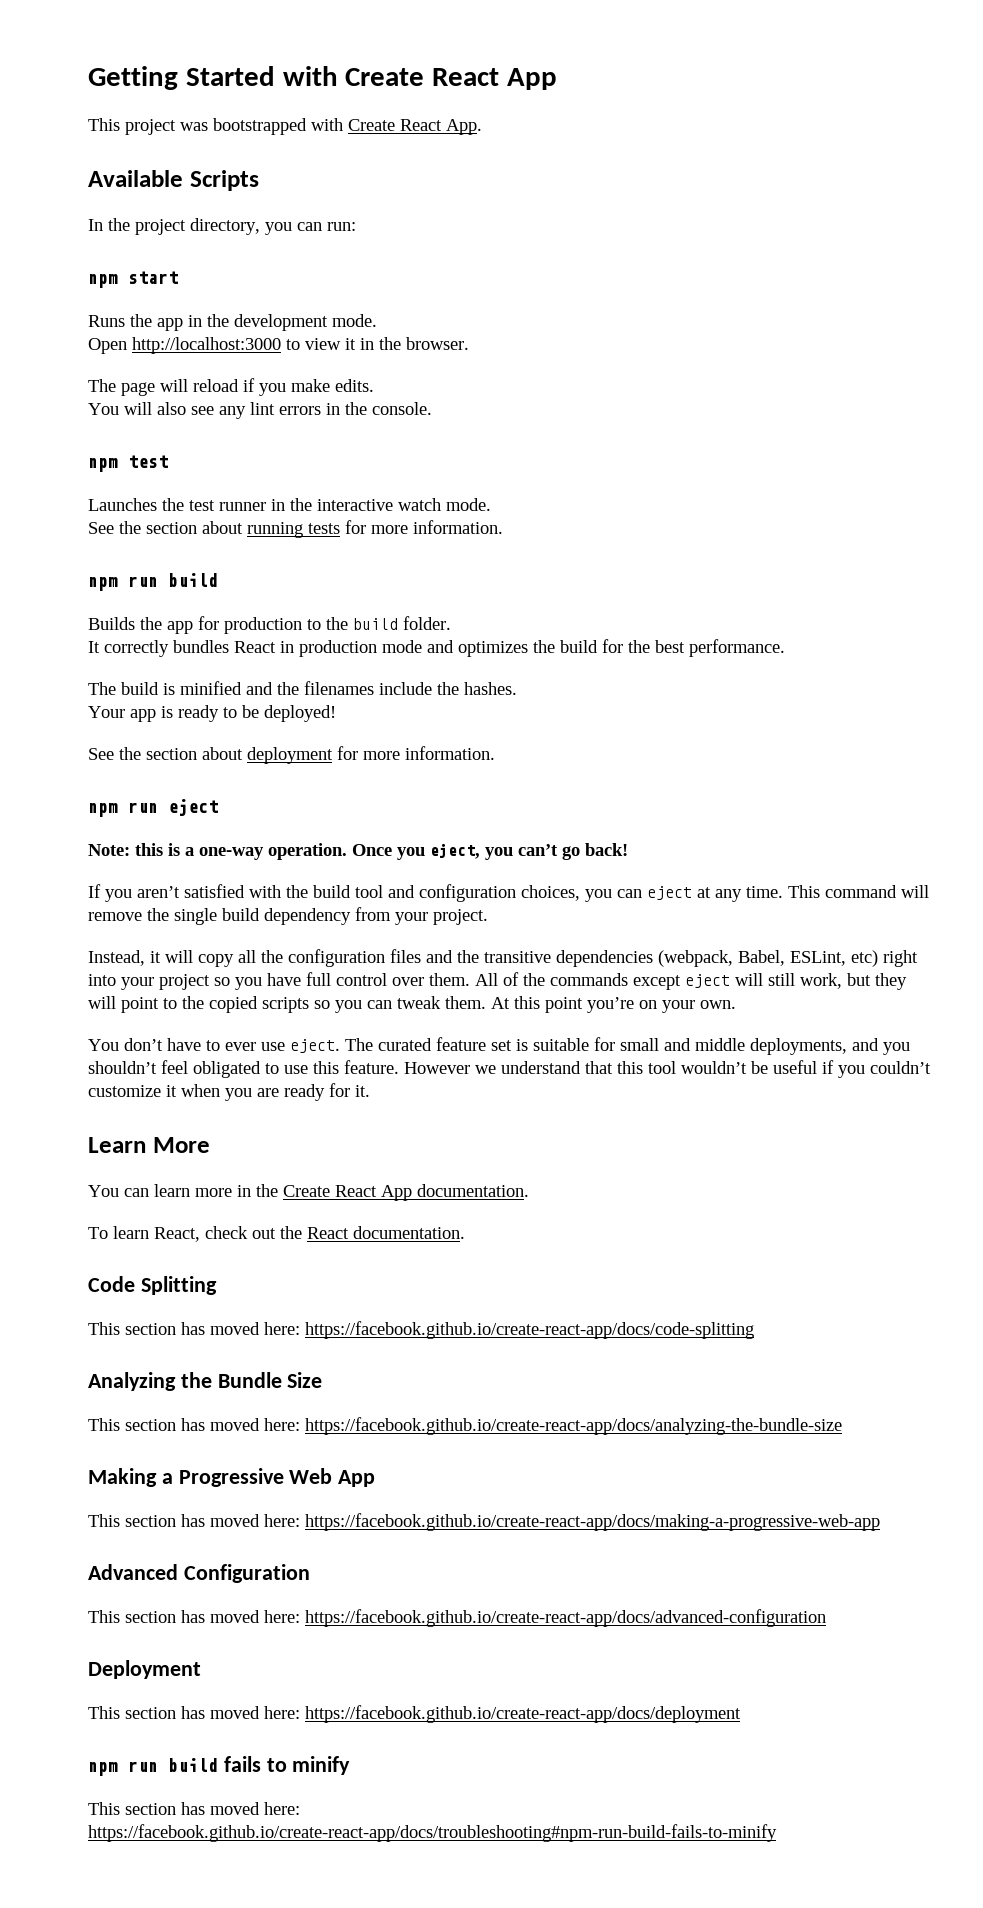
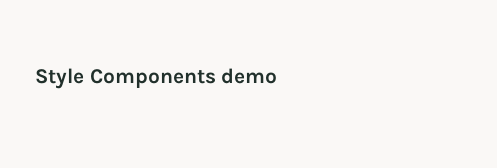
[88,66,558,90] [88,118,482,135] [88,170,259,191] [88,218,356,235] [88,271,178,288] [88,314,377,331] [88,337,469,354] [88,378,374,396] [88,402,432,419] [88,455,168,472] [88,498,491,511] [88,520,503,538] [88,573,218,591] [88,616,451,634] [88,639,785,657] [88,681,517,695] [88,705,336,722] [88,746,495,764] [88,799,218,817] [88,843,628,860] [88,884,929,902] [88,907,488,925] [88,949,918,967] [88,972,907,990] [88,996,736,1013] [88,1037,910,1055] [88,1060,931,1078] [88,1083,370,1101] [88,1137,210,1153] [88,1184,529,1201] [88,1226,465,1242] [88,1276,217,1295] [88,1321,754,1339] [88,1372,323,1391] [88,1417,842,1435] [88,1468,376,1487] [88,1513,880,1531] [88,1564,310,1583] [88,1609,826,1627] [88,1660,201,1679] [88,1705,741,1723] [88,1756,351,1776] [88,1802,300,1815] [88,1824,777,1842] Getting Started with Create React App // This project was bootstrapped with Create React App. // Available Scripts // In the project directory, you can run: // npm start // Runs the app in the development mode. // Open http://localhost:3000 to view it in the browser. // The page will reload if you make edits. // You will also see any lint errors in the console. // npm test // Launches the test runner in the interactive watch mode. // See the section about running tests for more information. // npm run build // Builds the app for production to the build folder. // It correctly bundles React in production mode and optimizes the build for the best performance. // The build is minified and the filenames include the hashes. // Your app is ready to be deployed! // See the section about deployment for more information. // npm run eject // Note: this is a one-way operation. Once you eject, you can’t go back! // If you aren’t satisfied with the build tool and configuration choices, you can eject at any time. This command will remove the single build dependency from your project. // Instead, it will copy all the configuration files and the transitive dependencies (webpack, Babel, ESLint, etc) right into your project so you have full control over them. All of the commands except eject will still work, but they will point to the copied scripts so you can tweak them. At this point you’re on your own. // You don’t have to ever use eject. The curated feature set is suitable for small and middle deployments, and you shouldn’t feel obligated to use this feature. However we understand that this tool wouldn’t be useful if you couldn’t customize it when you are ready for it. // Learn More // You can learn more in the Create React App documentation. // To learn React, check out the React documentation. // Code Splitting // This section has moved here: https://facebook.github.io/create-react-app/docs/code-splitting // Analyzing the Bundle Size // This section has moved here: https://facebook.github.io/create-react-app/docs/analyzing-the-bundle-size // Making a Progressive Web App // This section has moved here: https://facebook.github.io/create-react-app/docs/making-a-progressive-web-app // Advanced Configuration // This section has moved here: https://facebook.github.io/create-react-app/docs/advanced-configuration // Deployment // This section has moved here: https://facebook.github.io/create-react-app/docs/deployment // npm run build fails to minify // This section has moved here: https://facebook.github.io/create-react-app/docs/troubleshooting#npm-run-build-fails-to-minify -> [35,68,278,89] Style Components demo

